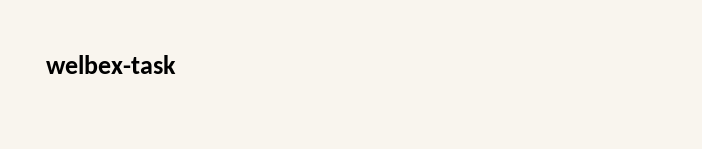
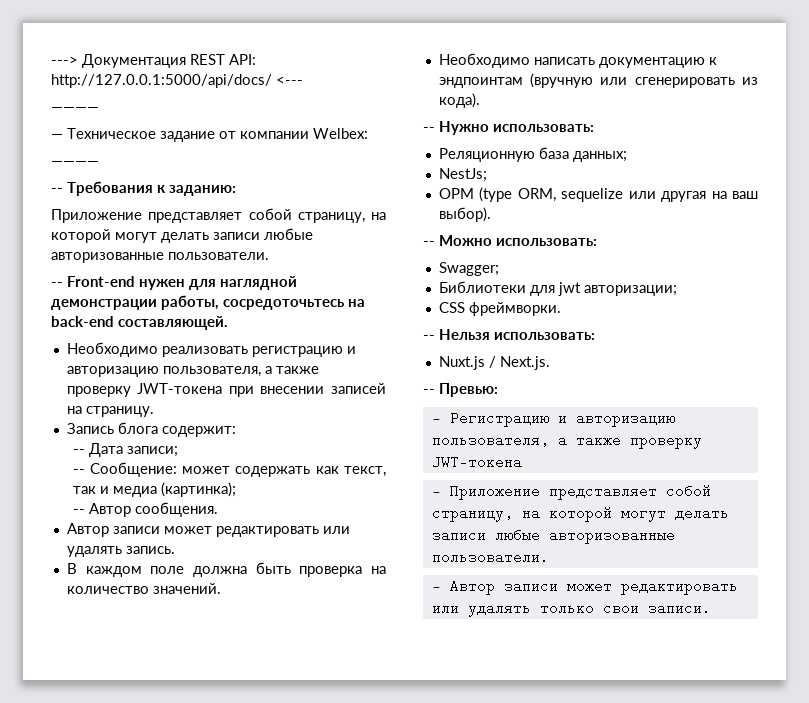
[46,55,176,74] welbex-task -> [51,54,256,68] [51,74,303,88] [51,107,99,112] [51,128,368,142] [51,161,99,166] [51,181,236,196] [51,208,386,223] [51,228,313,243] [51,252,269,263] [51,276,297,290] [51,295,365,310] [51,316,228,330] [66,342,356,357] [66,366,319,377] [66,383,386,397] [66,406,154,417] [66,422,236,437] [72,443,178,457] [72,462,386,477] [72,482,236,497] [72,502,218,517] [66,523,350,537] [66,546,175,557] [66,562,387,577] [66,583,221,594] [438,53,717,68] [438,73,758,88] [438,93,480,108] [423,121,594,135] [438,147,627,162] [438,168,487,182] [438,187,758,202] [438,207,491,222] [423,235,597,246] [438,262,499,276] [438,281,677,296] [438,302,561,316] [423,329,595,340] [438,356,550,370] [423,383,498,397] [431,409,675,427] [431,431,702,449] [431,453,522,470] [431,482,711,500] [431,504,729,522] [431,526,675,544] [431,548,549,565] [431,577,738,595] [431,599,711,617] ---> Документация REST API: http://127.0.0.1:5000/api/docs/ <--- // ———— // — Техническое задание от компании Welbex: // ———— // -- Требования к заданию: // Приложение представляет собой страницу, на которой могут делать записи любые авторизованные пользователи. // -- Front-end нужен для наглядной демонстрации работы, сосредоточьтесь на back-end составляющей. // Необходимо реализовать регистрацию и авторизацию пользователя, а также проверку JWT-токена при внесении записей на страницу. // Запись блога содержит: // -- Дата записи; // -- Сообщение: может содержать как текст, так и медиа (картинка); // -- Автор сообщения. // Автор записи может редактировать или удалять запись. // В каждом поле должна быть проверка на количество значений. // Необходимо написать документацию к эндпоинтам (вручную или сгенерировать из кода). // -- Нужно использовать: // Реляционную база данных; // NestJs; // ОРМ (type ORM, sequelize или другая на ваш выбор). // -- Можно использовать: // Swagger; // Библиотеки для jwt авторизации; // CSS фреймворки. // -- Нельзя использовать: // Nuxt.js / Next.js. // -- Превью: // — Регистрацию и авторизацию пользователя, а также проверку JWT-токена // — Приложение представляет собой страницу, на которой могут делать записи любые авторизованные пользователи. // — Автор записи может редактировать или удалять только свои записи.

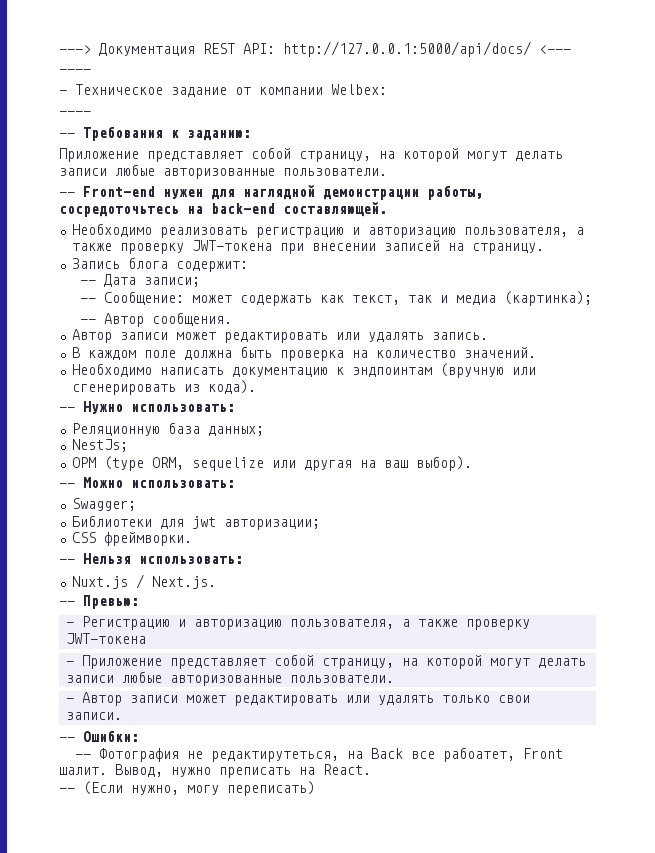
(711, 607) none -> [59,730,139,742] [74,747,563,762] [59,764,371,778] [59,781,315,796] // -- Ошибки: // -- Фотография не редактирутеться, на Back все рабоатет, Front шалит. Вывод, нужно преписать на React. // -- (Если нужно, могу переписать)

